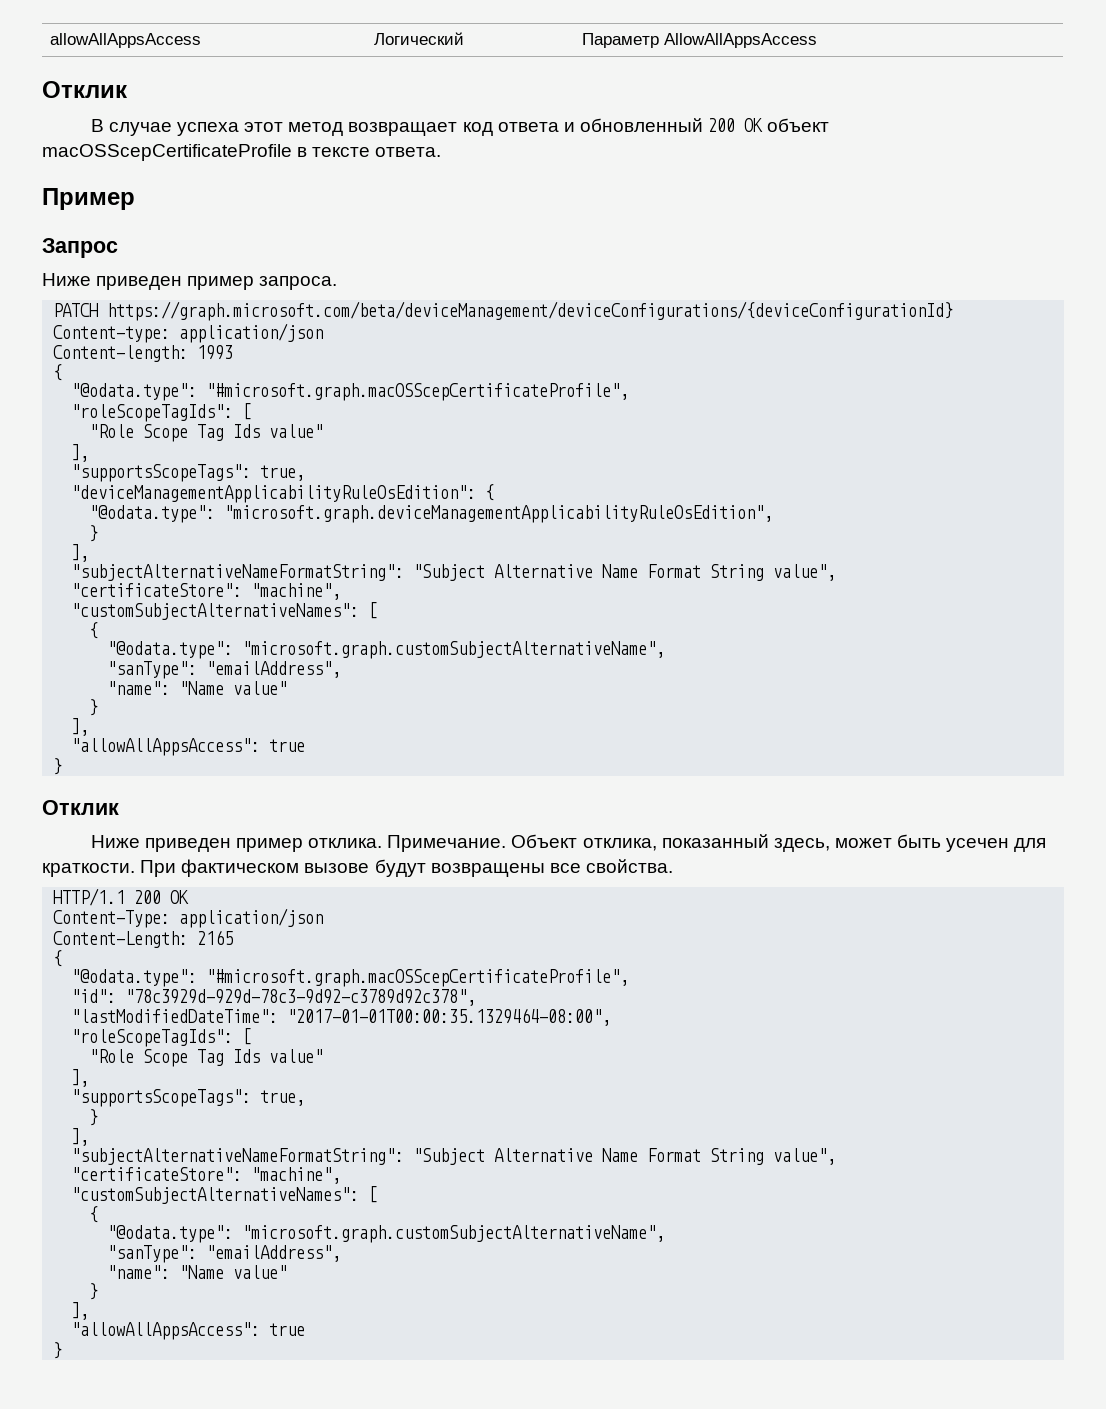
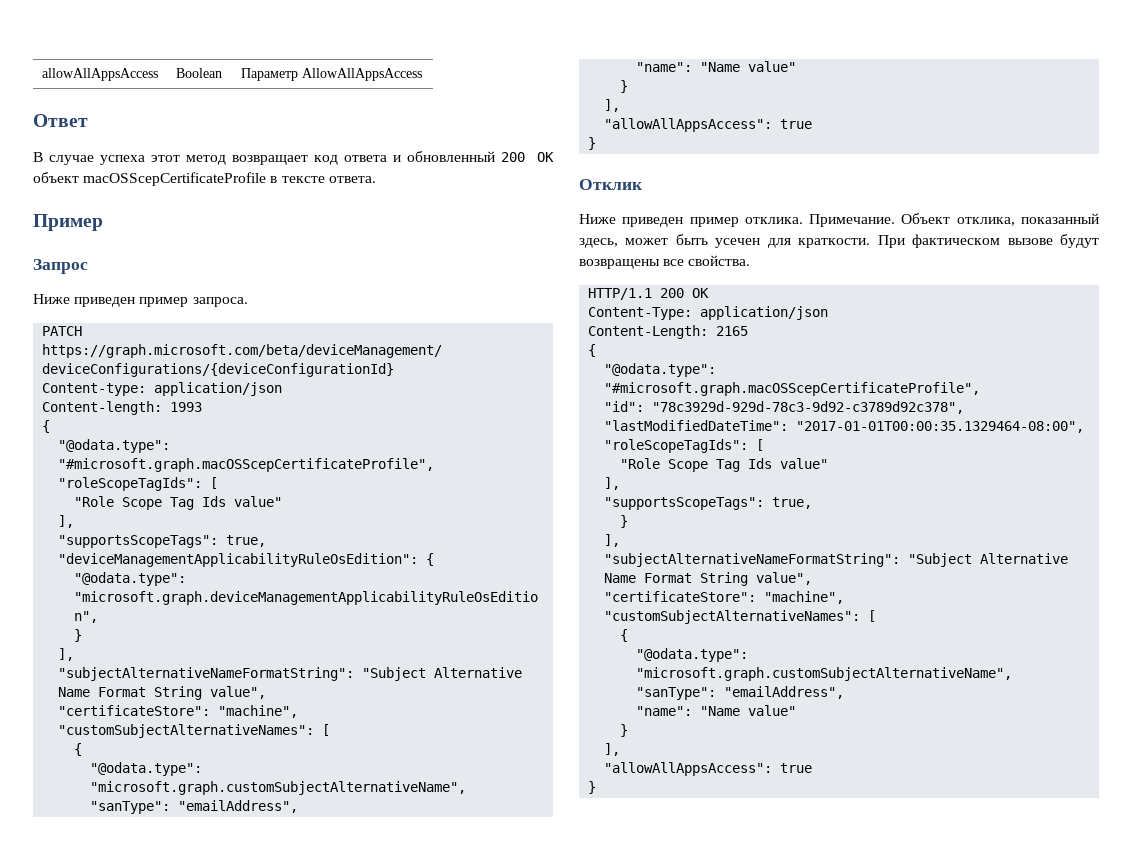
[374,32,465,45] Логический -> [175,68,222,78] Boolean
[42,81,128,98] Отклик -> [33,114,88,127] Ответ

